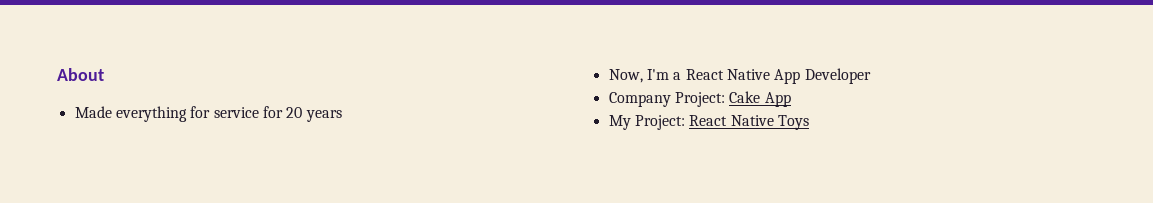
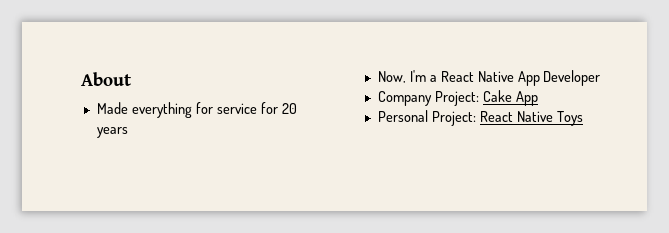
[608,115,631,130] My -> [377,110,428,122] Personal

